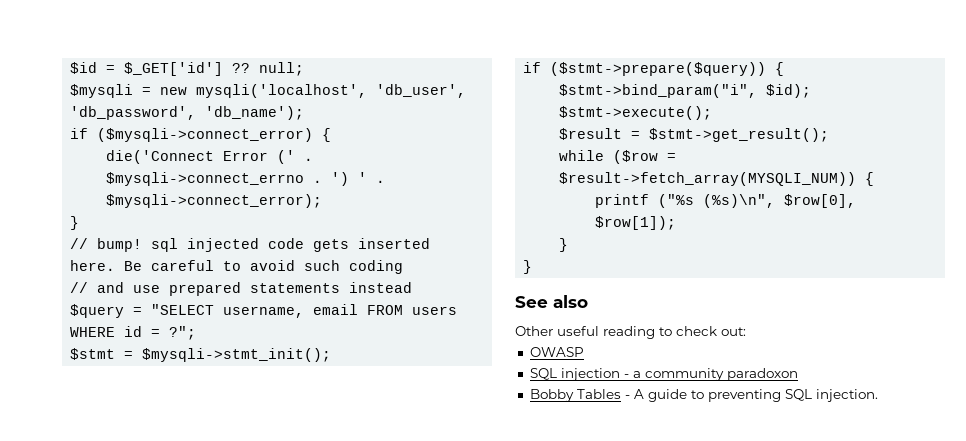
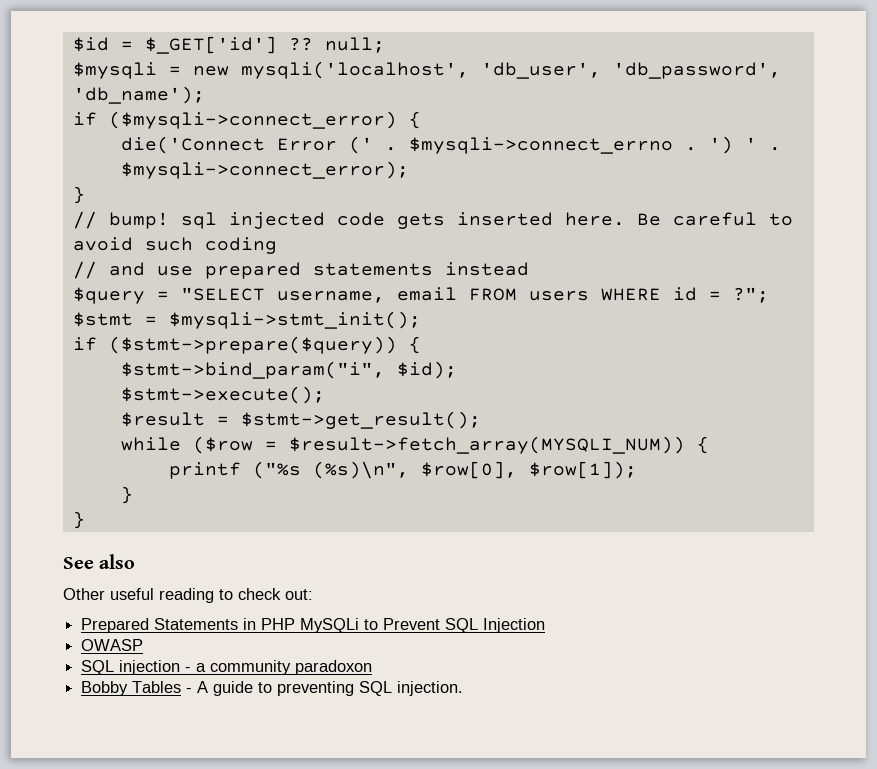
(746, 331) none -> [81,618,546,633] // Prepared Statements in PHP MySQLi to Prevent SQL Injection

